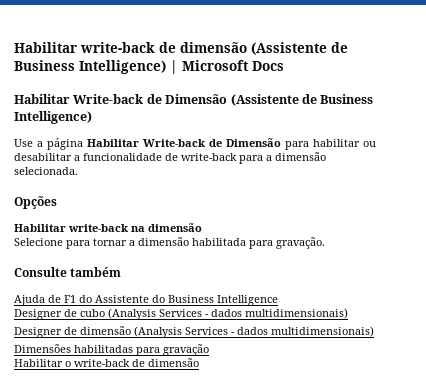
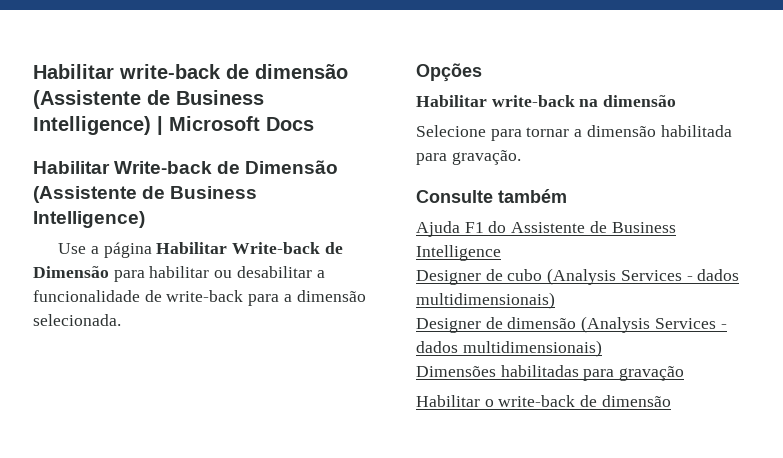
[48,295,61,303] de -> (460, 229) none
[152,295,165,303] do -> [589,221,607,233] de

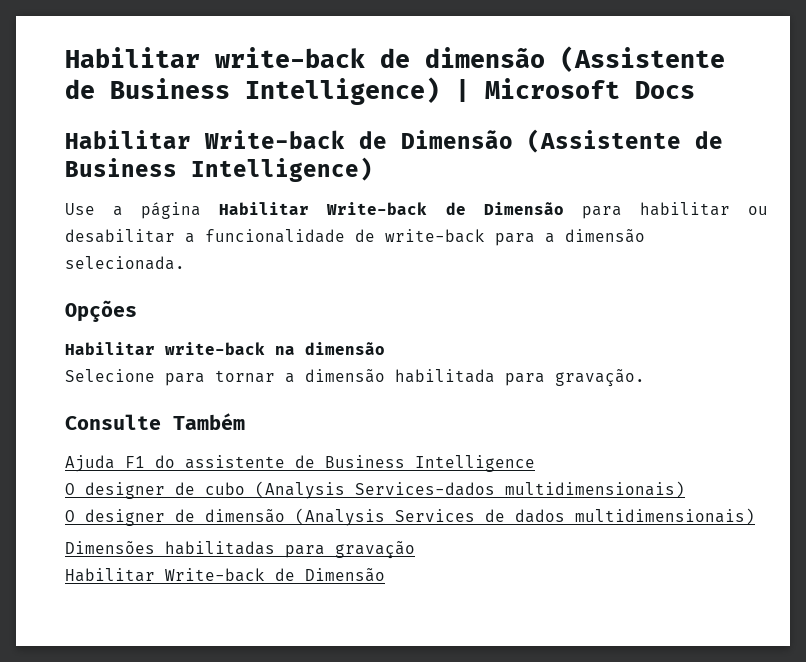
[498,189,567,203] também -> [173,413,245,430] Também
[511,222,586,233] Assistente -> [185,455,285,469] assistente
[416,270,481,285] Designer -> [65,482,165,499] O designer
[620,269,740,281] [416,292,555,309] [416,318,481,333] Services - dados multidimensionais) // Designer -> [355,481,685,498] [65,509,165,526] Services-dados multidimensionais) // O designer
[720,324,727,329] - -> [485,509,505,522] de
[484,395,671,407] o write-back de dimensão -> [165,568,385,582] Write-back de Dimensão

